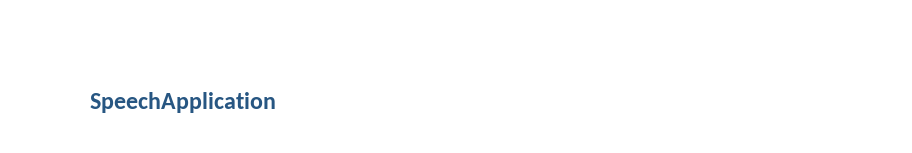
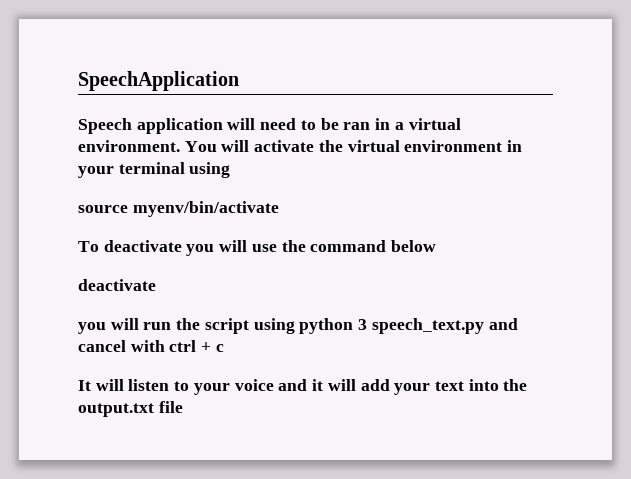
(276, 102) none -> [78,118,461,134] [78,140,523,152] [78,162,231,178] [78,201,279,217] [78,240,437,256] [78,279,156,291] [78,318,518,334] [78,340,224,352] [78,379,528,395] [78,401,183,417] // Speech application will need to be ran in a virtual environment. You will activate the virtual environment in your terminal using // source myenv/bin/activate // To deactivate you will use the command below // deactivate // you will run the script using python 3 speech_text.py and cancel with ctrl + c // It will listen to your voice and it will add your text into the output.txt file

